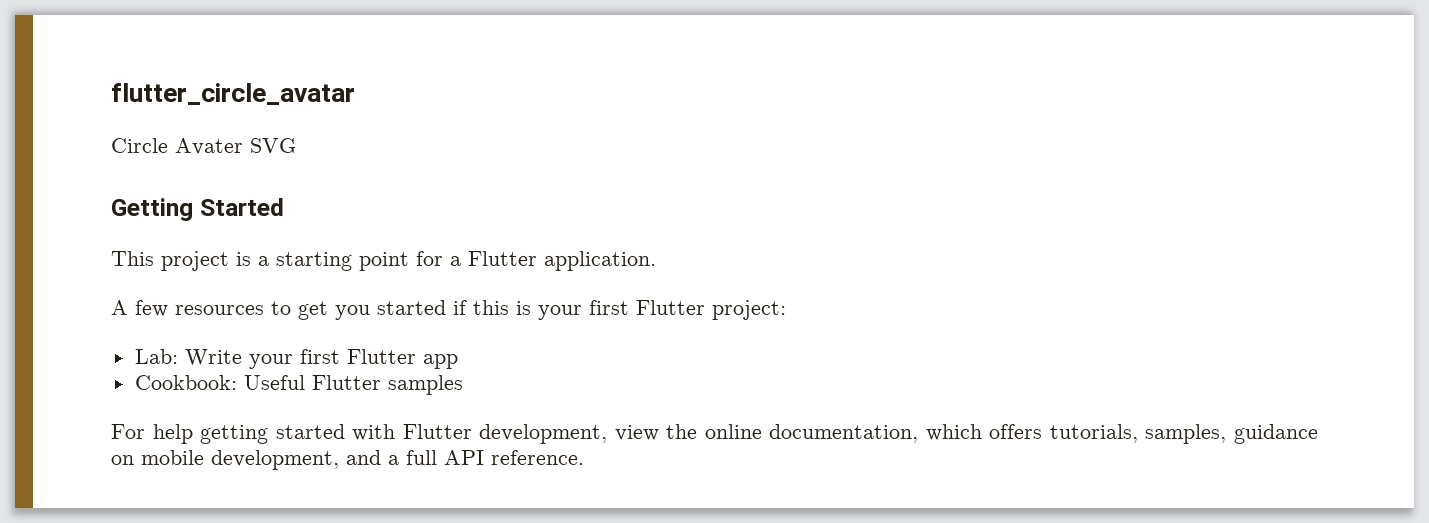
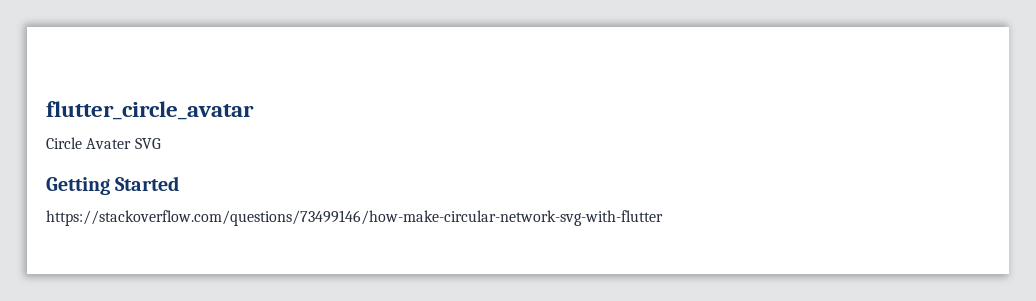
[111,251,656,271] [111,300,786,320] [134,349,458,369] [134,375,463,395] [111,424,1318,444] [111,450,584,470] This project is a starting point for a Flutter application. // A few resources to get you started if this is your first Flutter project: // Lab: Write your first Flutter app // Cookbook: Useful Flutter samples // For help getting started with Flutter development, view the online documentation, which offers tutorials, samples, guidance on mobile development, and a full API reference. -> [46,210,663,226] https://stackoverflow.com/questions/73499146/how-make-circular-network-svg-with-flutter

